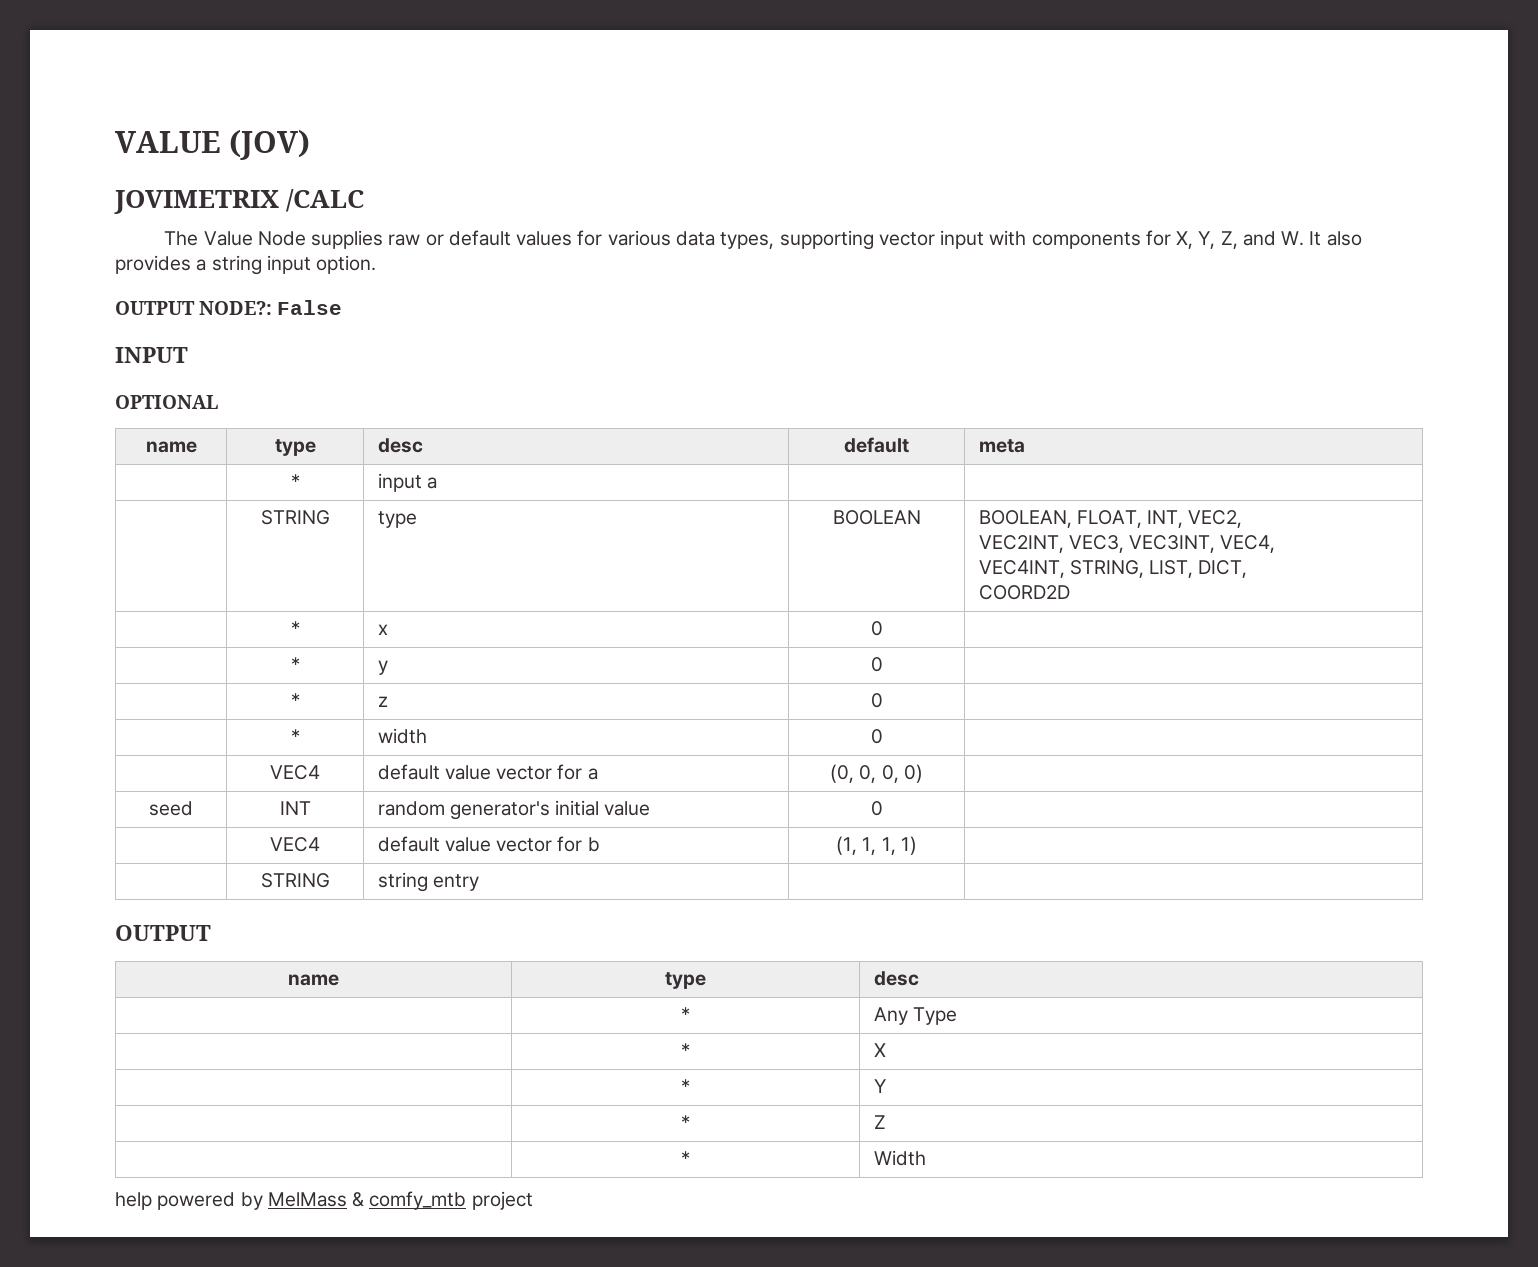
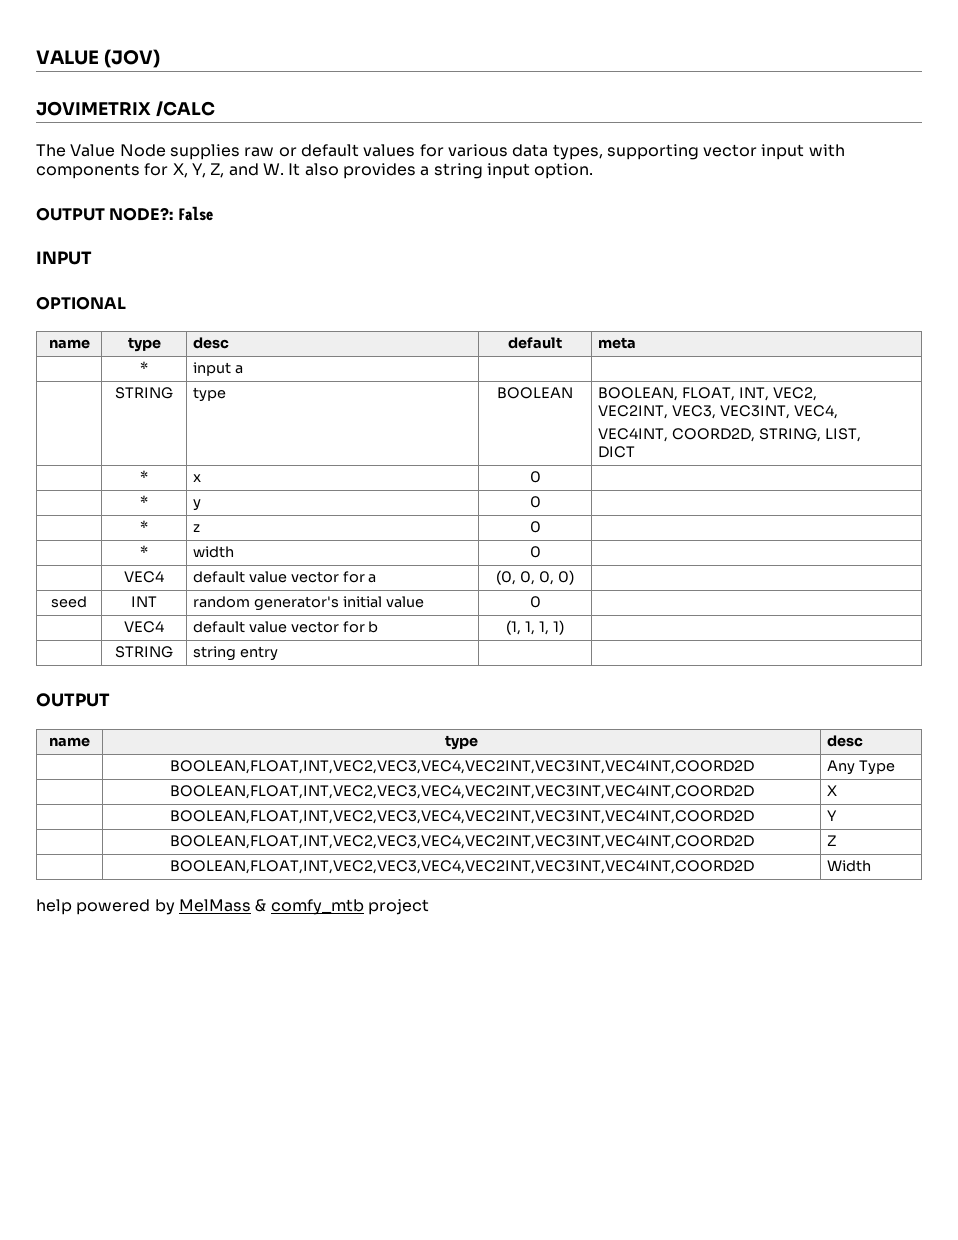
(1065, 569) none -> [671,428,755,442] COORD2D,
[1198,560,1248,578] [978,585,1070,600] DICT, // COORD2D -> [597,446,635,458] // DICT
[681,1007,690,1021] * -> [169,760,754,774] BOOLEAN,FLOAT,INT,VEC2,VEC3,VEC4,VEC2INT,VEC3INT,VEC4INT,COORD2D
[681,1043,690,1057] * -> [169,785,754,799] BOOLEAN,FLOAT,INT,VEC2,VEC3,VEC4,VEC2INT,VEC3INT,VEC4INT,COORD2D
[681,1079,690,1093] * -> [169,810,754,824] BOOLEAN,FLOAT,INT,VEC2,VEC3,VEC4,VEC2INT,VEC3INT,VEC4INT,COORD2D
[681,1115,690,1129] * -> [169,835,754,849] BOOLEAN,FLOAT,INT,VEC2,VEC3,VEC4,VEC2INT,VEC3INT,VEC4INT,COORD2D
[681,1151,690,1165] * -> [169,860,754,874] BOOLEAN,FLOAT,INT,VEC2,VEC3,VEC4,VEC2INT,VEC3INT,VEC4INT,COORD2D

